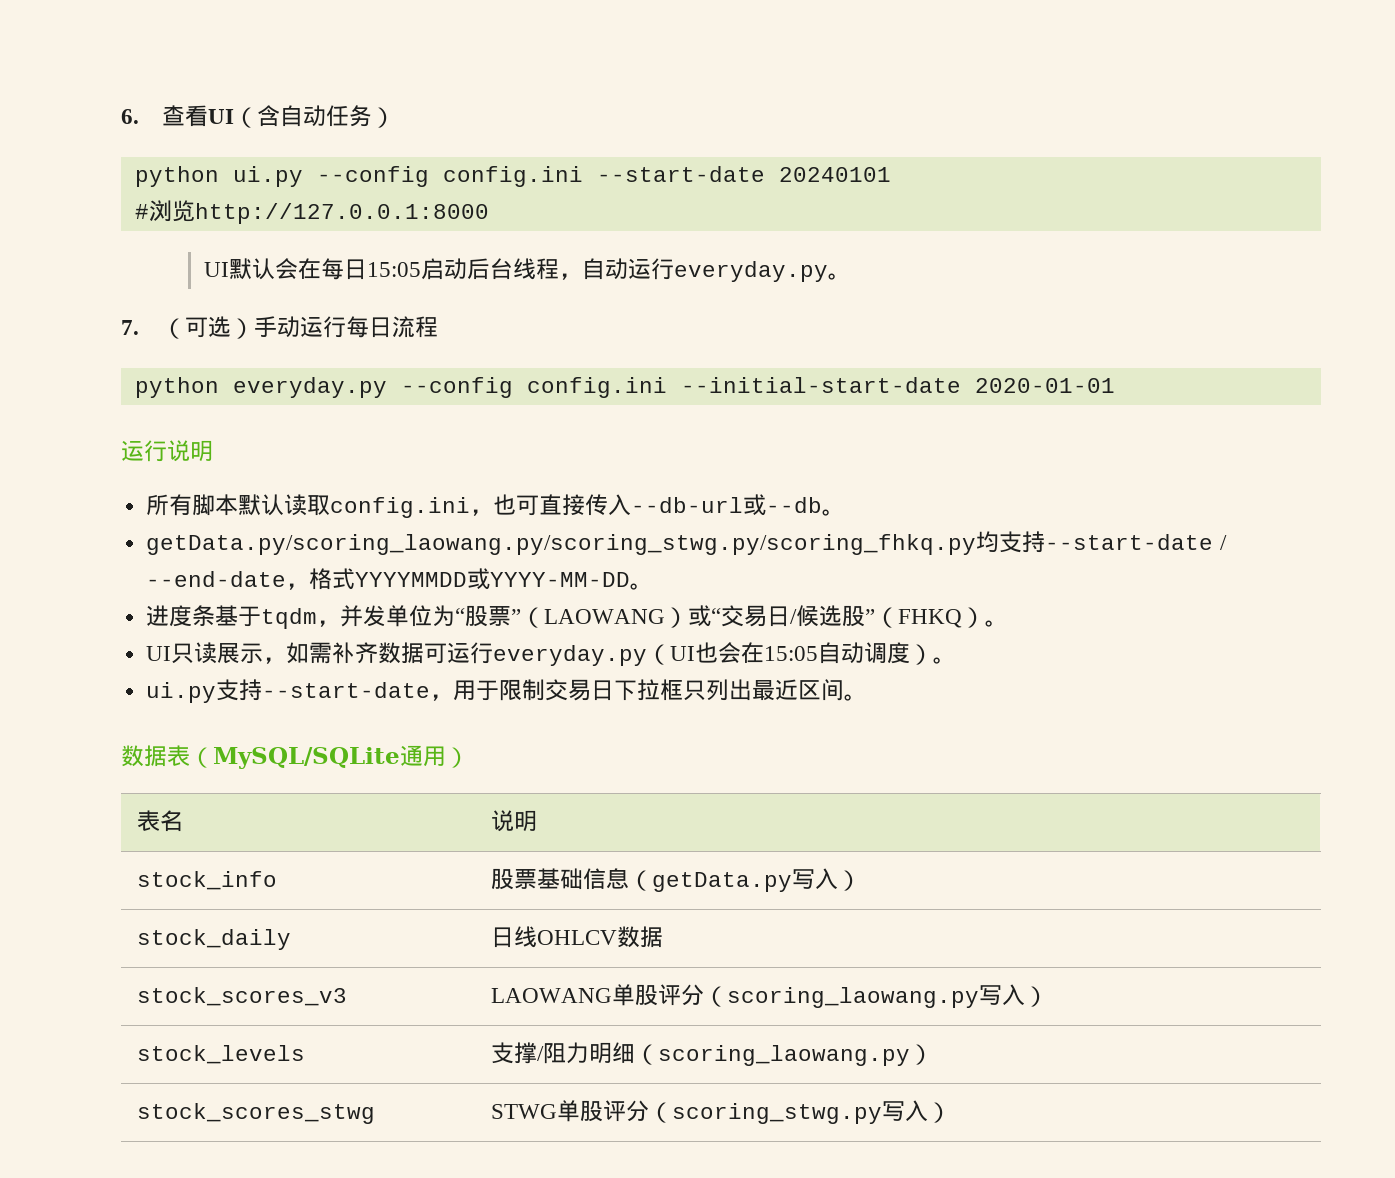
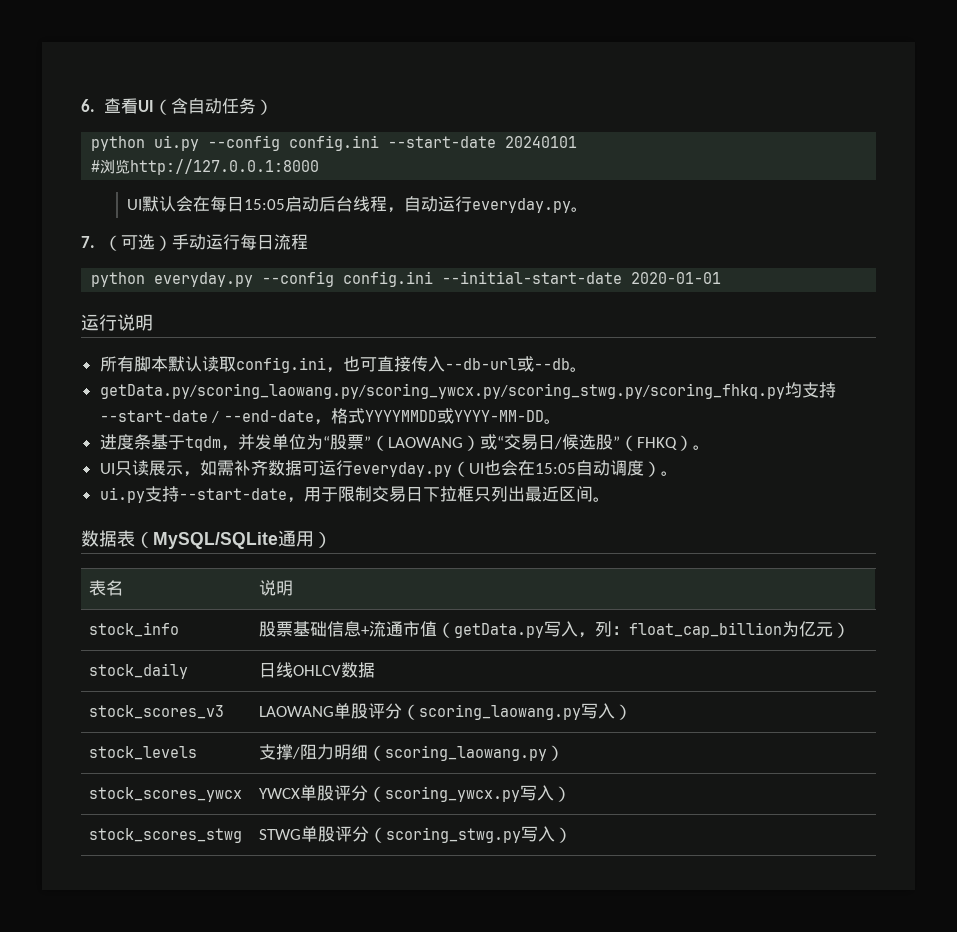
[146,534,977,555] getData.py/scoring_laowang.py/scoring_stwg.py/scoring_fhkq.py -> [99,383,785,399] getData.py/scoring_laowang.py/scoring_ywcx.py/scoring_stwg.py/scoring_fhkq.py
[629,868,839,892] （getData.py写入 -> [361,621,834,638] +流通市值（getData.py写入，列：float_cap_billion为亿元
(934, 1054) none -> [89,787,243,802] [259,785,572,802] // stock_scores_ywcx | YWCX单股评分（scoring_ywcx.py写入）

